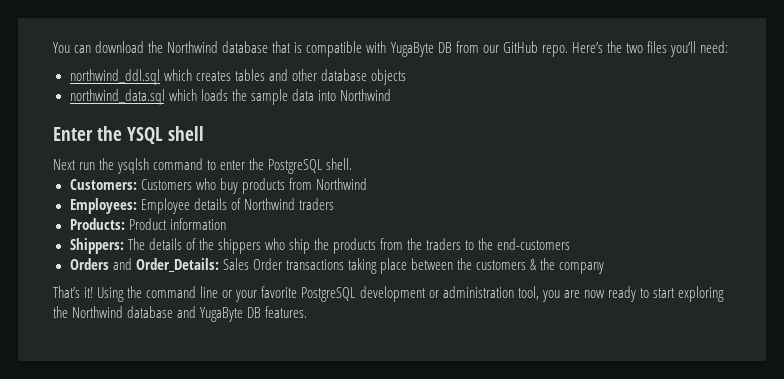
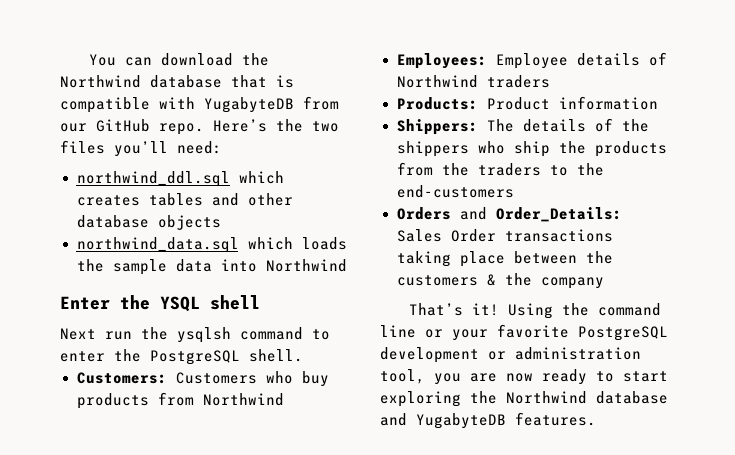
[390,42,452,57] YugaByte DB -> [204,97,294,113] YugabyteDB
[200,307,262,322] YugaByte DB -> [416,413,506,429] YugabyteDB

